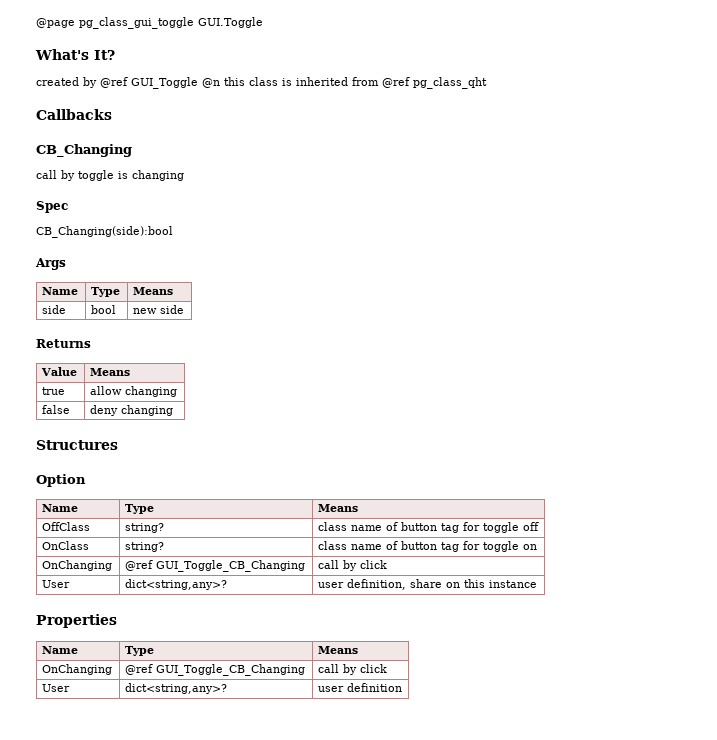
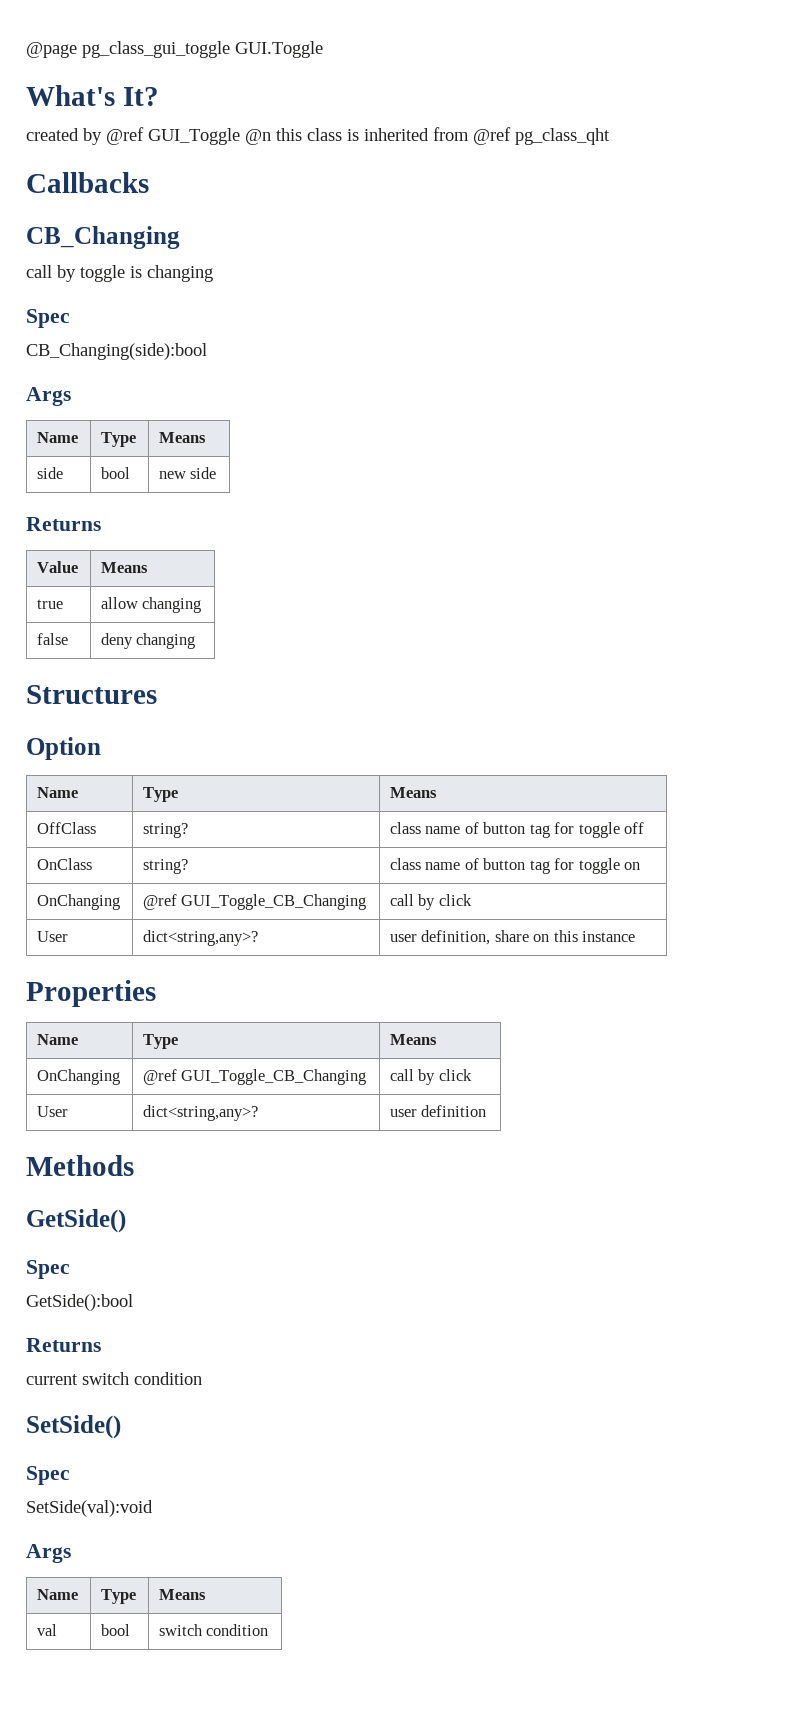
(403, 687) none -> [26,1155,134,1176] [26,1209,126,1233] [26,1260,70,1279] [26,1294,133,1311] [26,1338,101,1352] [26,1372,202,1385] [26,1415,121,1439] [26,1466,70,1485] [26,1500,153,1517] [26,1544,71,1563] [37,1589,79,1600] [101,1589,137,1604] [159,1589,207,1600] [37,1624,58,1636] [101,1624,131,1636] [159,1624,269,1636] // Methods // GetSide() // Spec // GetSide():bool // Returns // current switch condition // SetSide() // Spec // SetSide(val):void // Args // Name | Type | Means // val | bool | switch condition

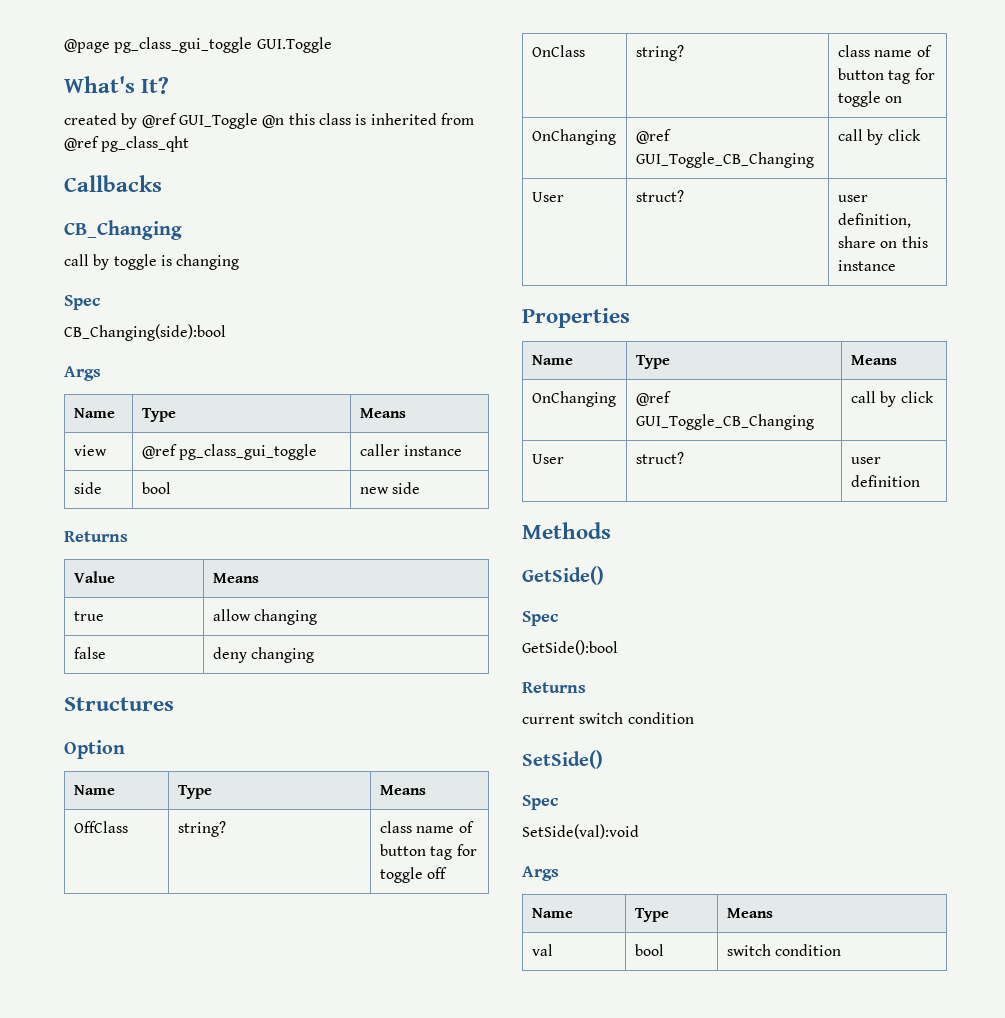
(207, 437) none -> [73,445,107,456] [141,444,318,460] [359,444,463,456] // view | @ref pg_class_gui_toggle | caller instance
[143,930,259,946] dict<string,any>? -> [635,190,684,202] struct?
[143,1105,259,1121] dict<string,any>? -> [635,452,684,464] struct?

